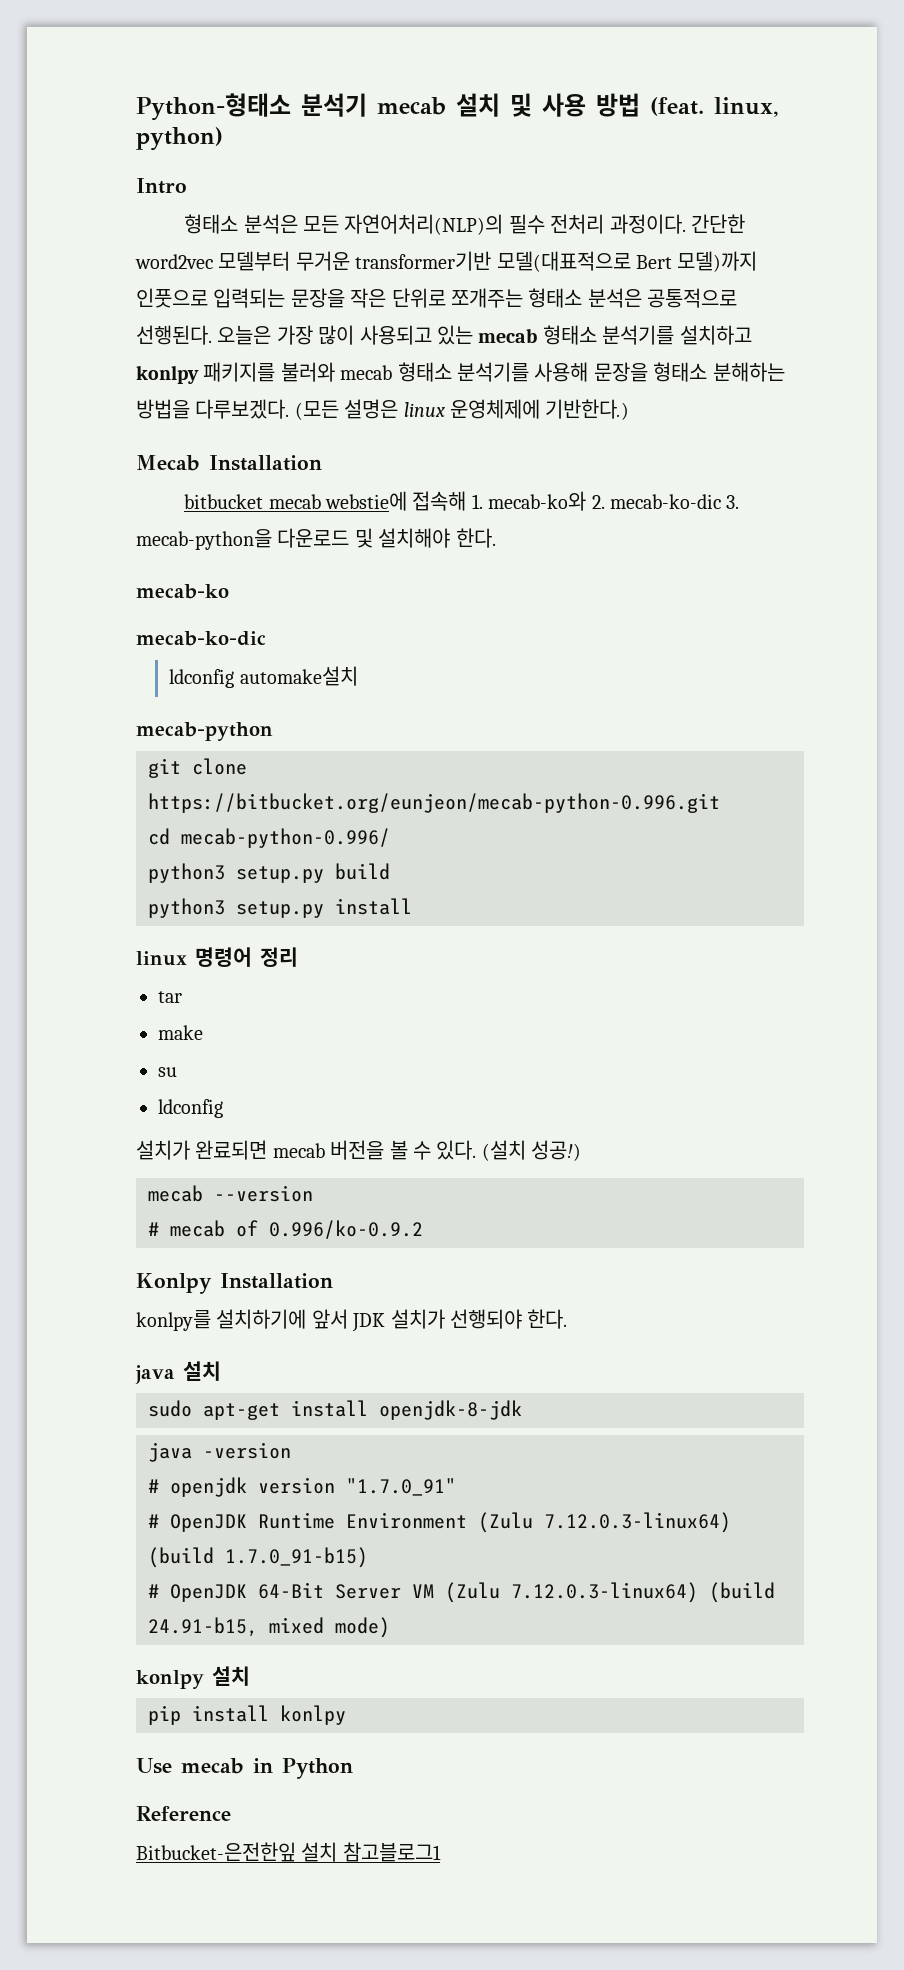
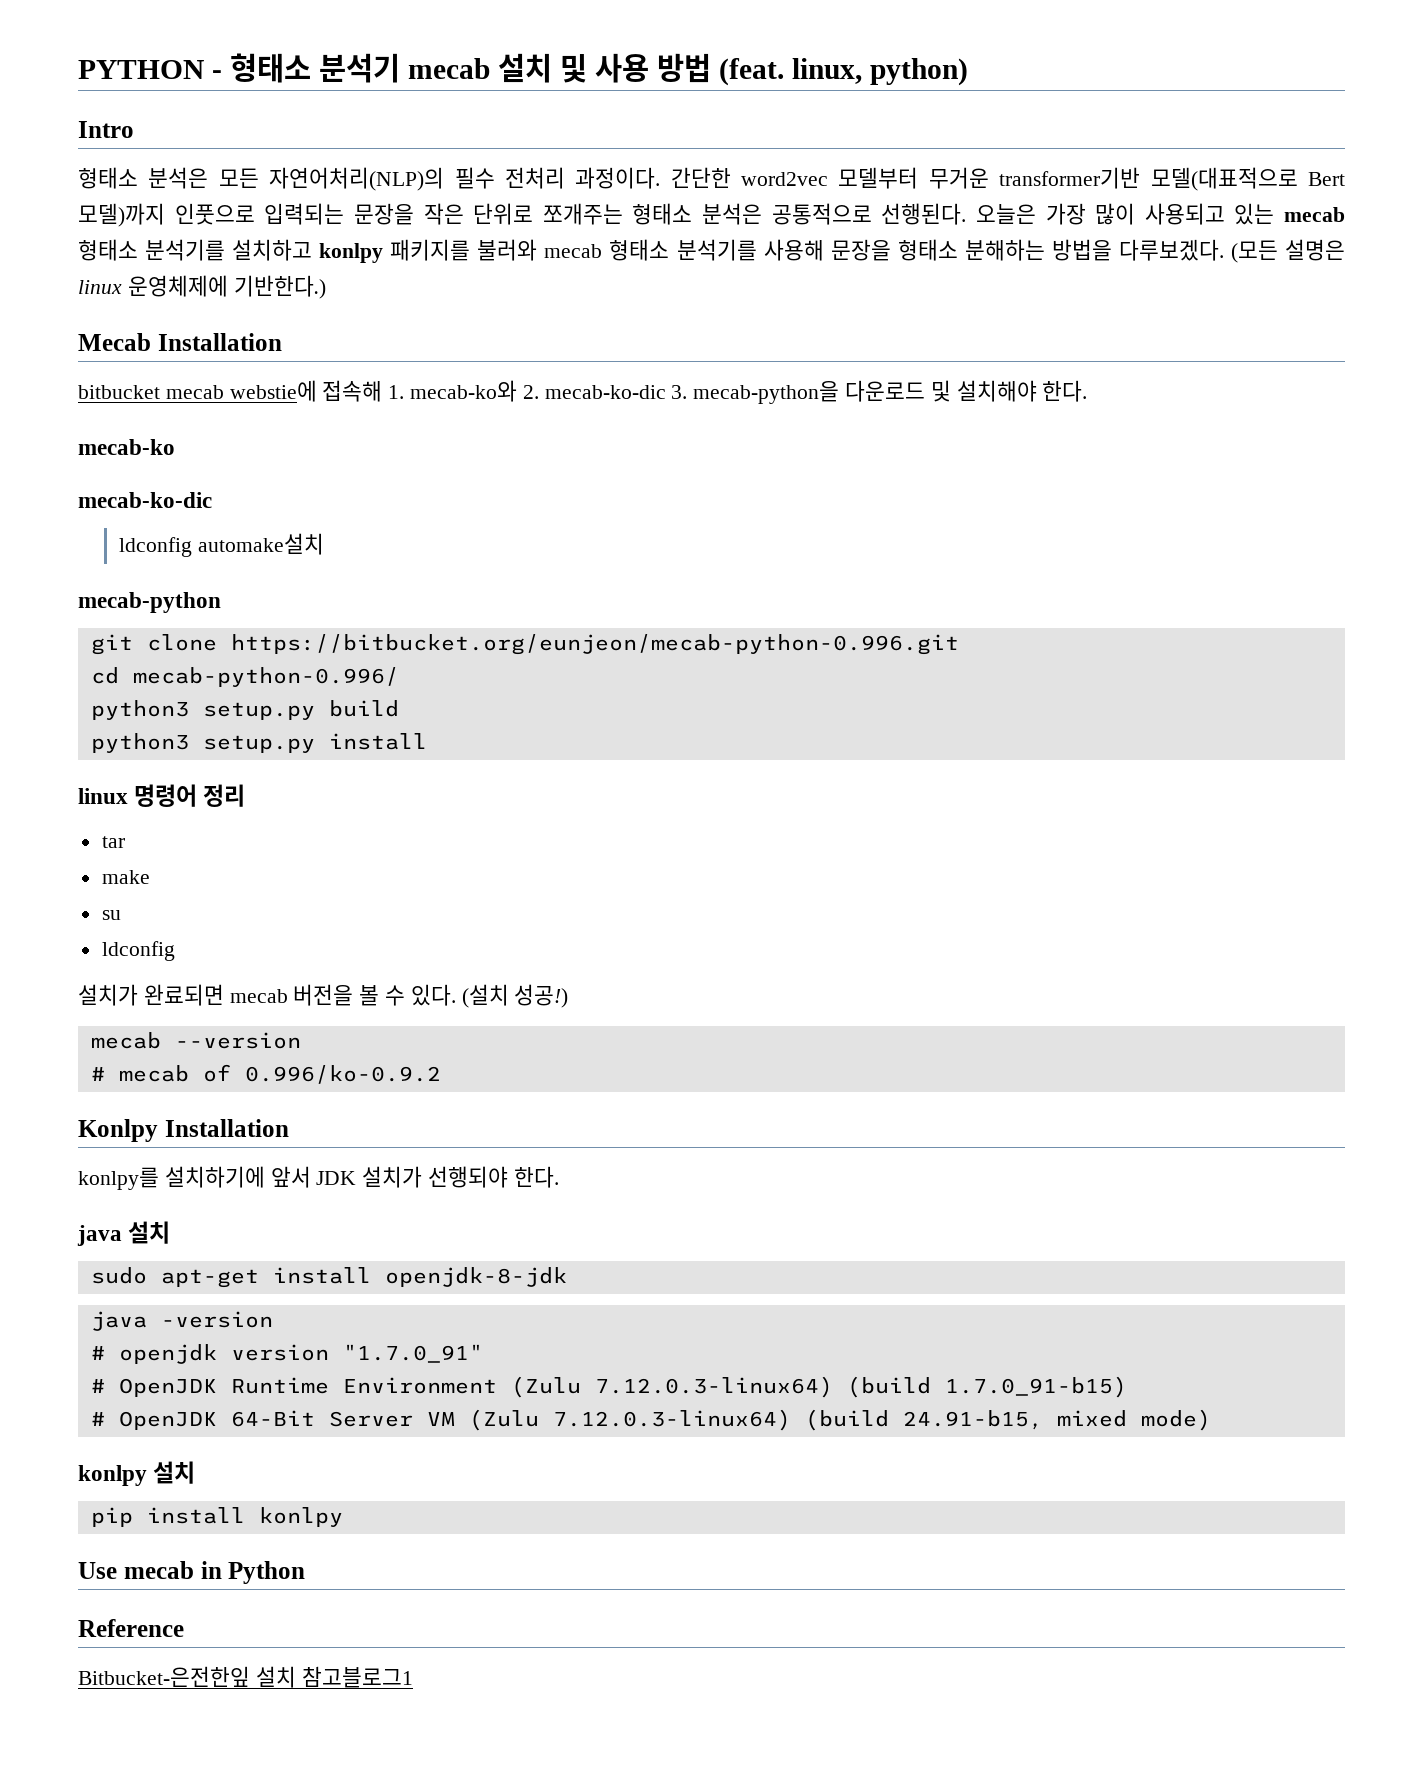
[136,93,291,121] Python-형태소 -> [78,53,311,83] PYTHON - 형태소

